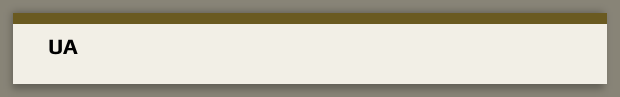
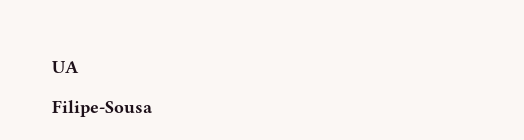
(78, 47) none -> [52,100,153,117] // Filipe-Sousa

